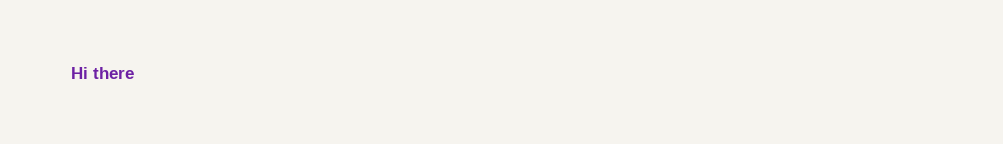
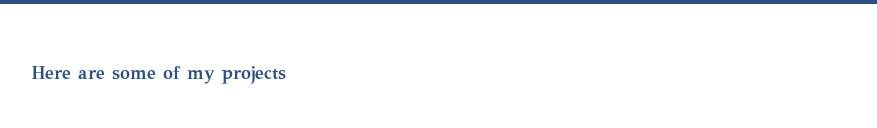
[71,67,134,79] Hi there -> [31,66,286,84] Here are some of my projects

